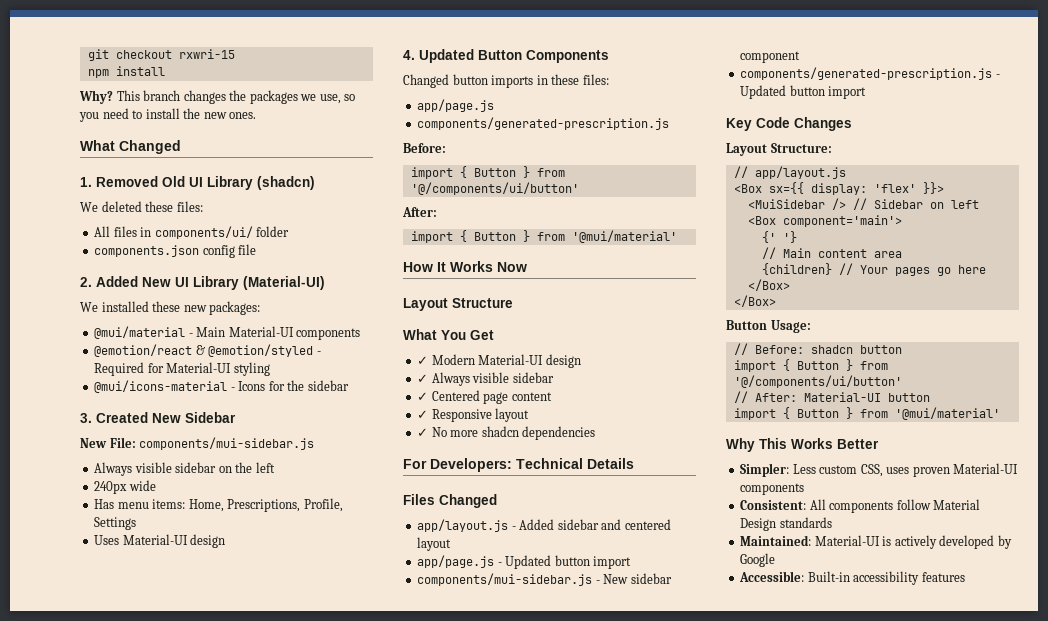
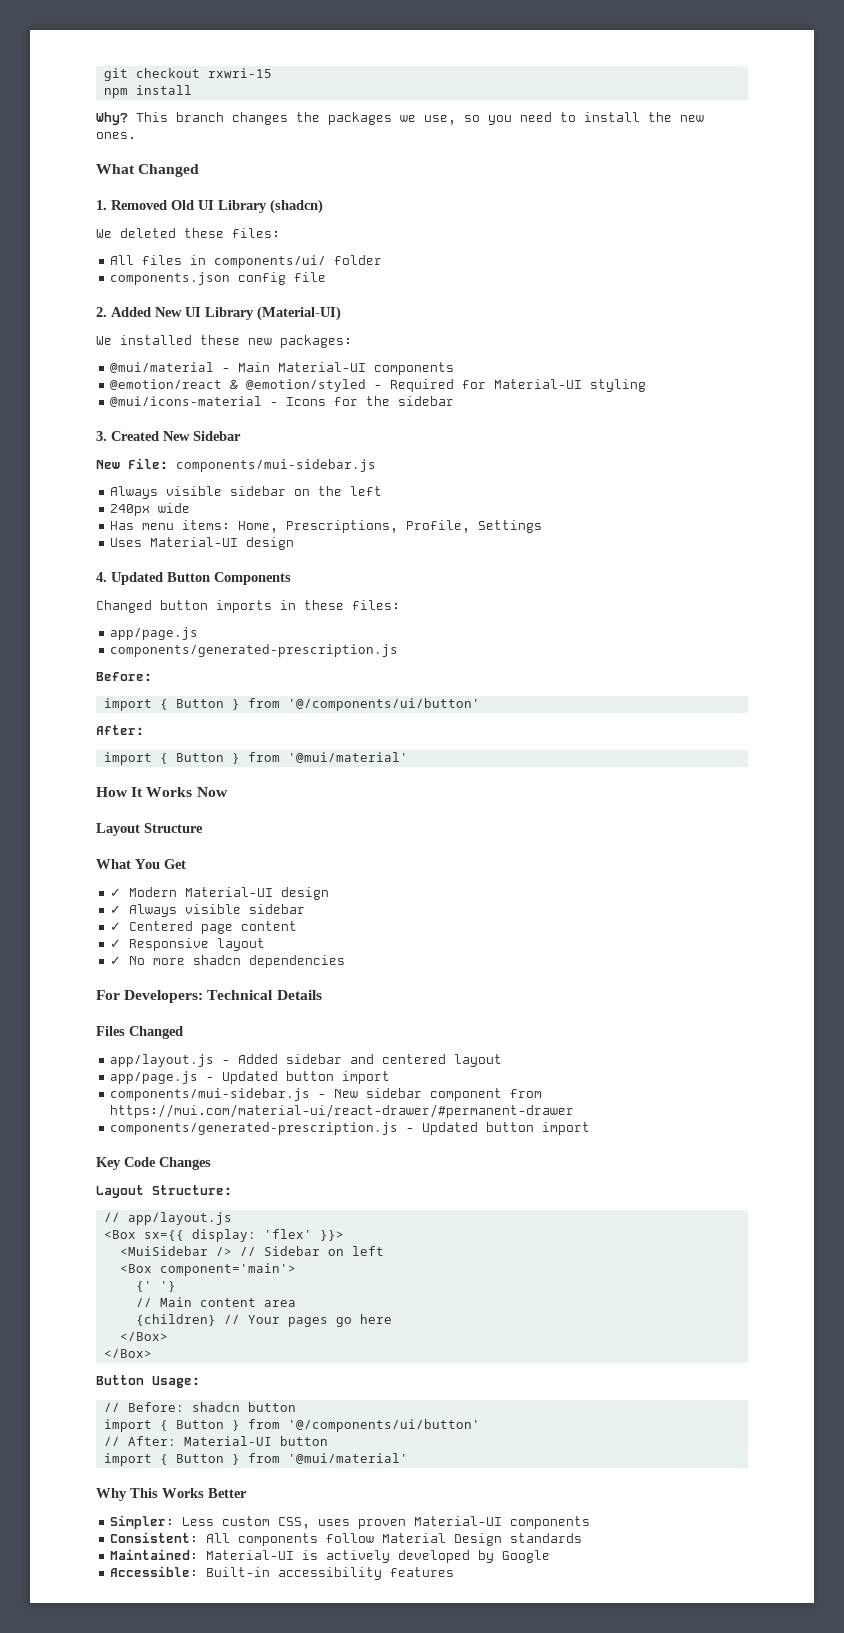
(801, 57) none -> [510,1089,543,1098] [110,1104,575,1118] from https://mui.com/material-ui/react-drawer/#permanent-drawer

